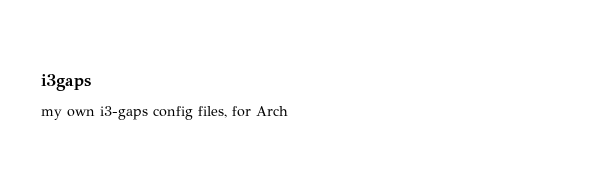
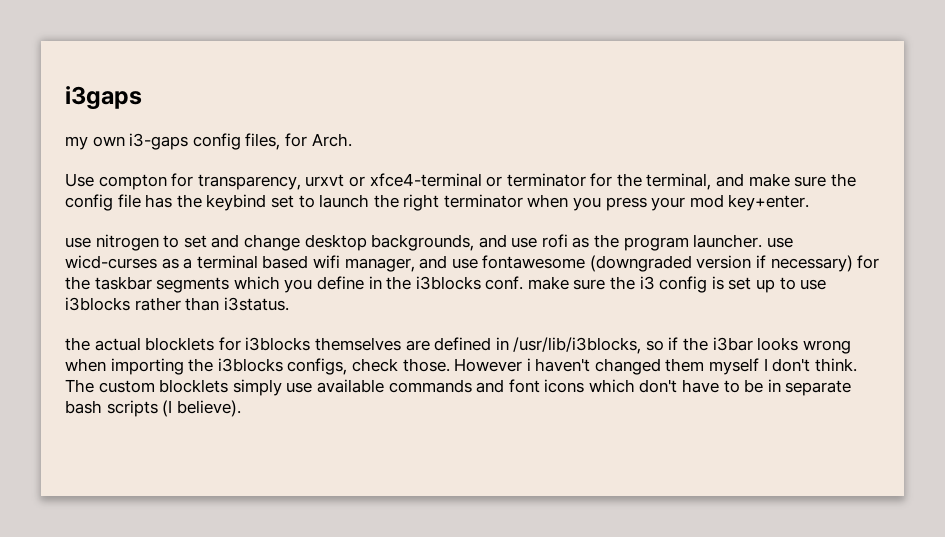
[256,106,288,116] Arch -> [311,133,352,147] [65,173,856,190] [65,194,810,211] [65,234,793,251] [65,255,880,272] [65,276,827,293] [65,297,289,311] [65,337,851,354] [65,358,857,375] [65,379,852,396] [65,400,241,417] Arch. // Use compton for transparency, urxvt or xfce4-terminal or terminator for the terminal, and make sure the config file has the keybind set to launch the right terminator when you press your mod key+enter. // use nitrogen to set and change desktop backgrounds, and use rofi as the program launcher. use wicd-curses as a terminal based wifi manager, and use fontawesome (downgraded version if necessary) for the taskbar segments which you define in the i3blocks conf. make sure the i3 config is set up to use i3blocks rather than i3status. // the actual blocklets for i3blocks themselves are defined in /usr/lib/i3blocks, so if the i3bar looks wrong when importing the i3blocks configs, check those. However i haven't changed them myself I don't think. The custom blocklets simply use available commands and font icons which don't have to be in separate bash scripts (I believe).

